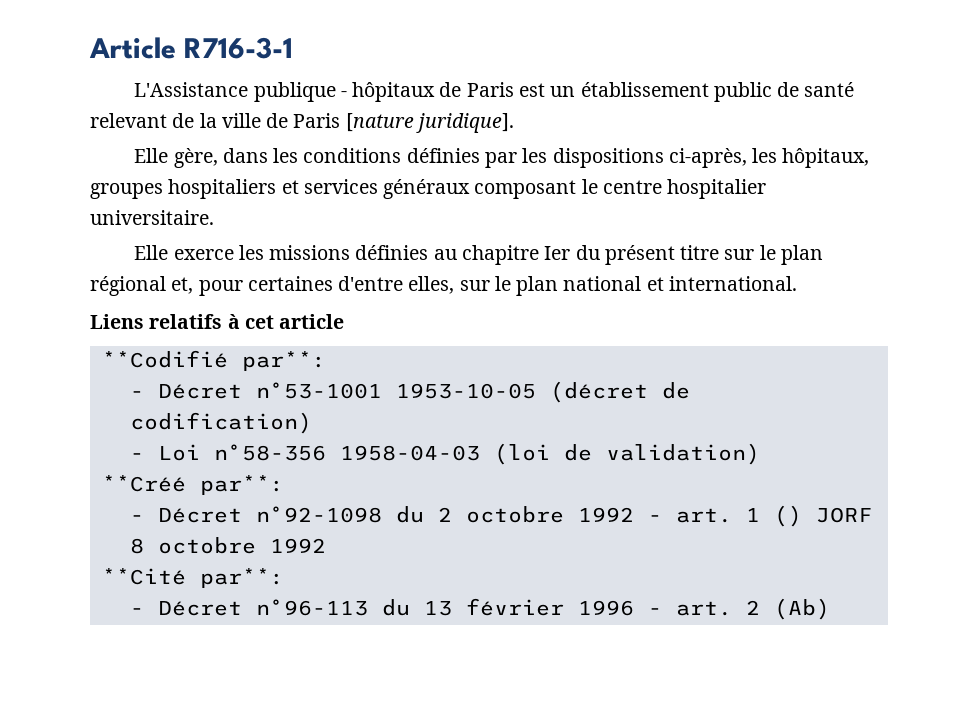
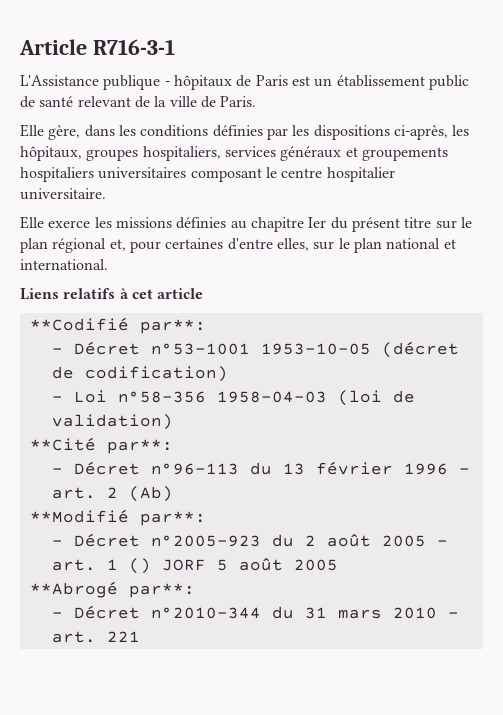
[293,113,514,133] Paris [nature juridique]. -> [220,96,257,107] Paris.
[168,179,471,199] hospitaliers et services généraux -> [142,146,448,161] [20,167,187,182] hospitaliers, services généraux et groupements hospitaliers universitaires
[101,475,284,495] [129,505,872,527] [129,537,326,554] // **Créé par**: // - Décret n°92-1098 du 2 octobre 1992 - art. 1 () JORF 8 octobre 1992 -> (173, 422) none
(830, 609) none -> [29,509,206,526] [51,533,448,547] [51,558,338,574] [29,581,195,598] [51,605,459,619] [51,631,140,643] // **Modifié par**: // - Décret n°2005-923 du 2 août 2005 - art. 1 () JORF 5 août 2005 // **Abrogé par**: // - Décret n°2010-344 du 31 mars 2010 - art. 221

